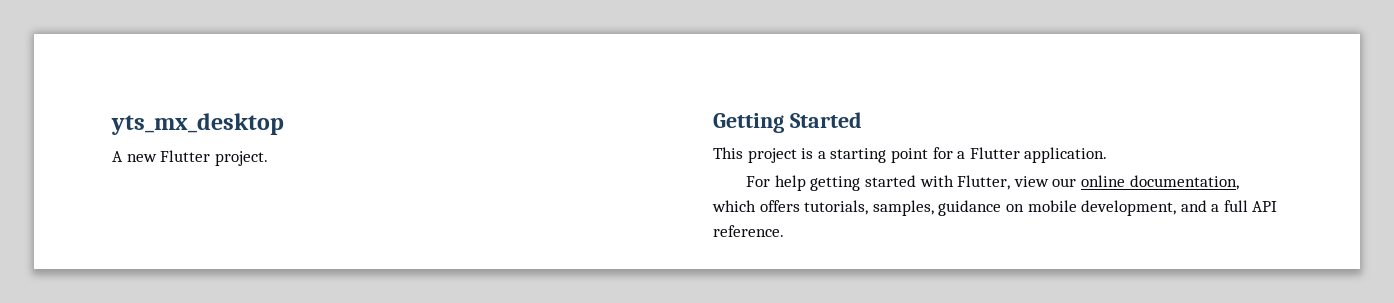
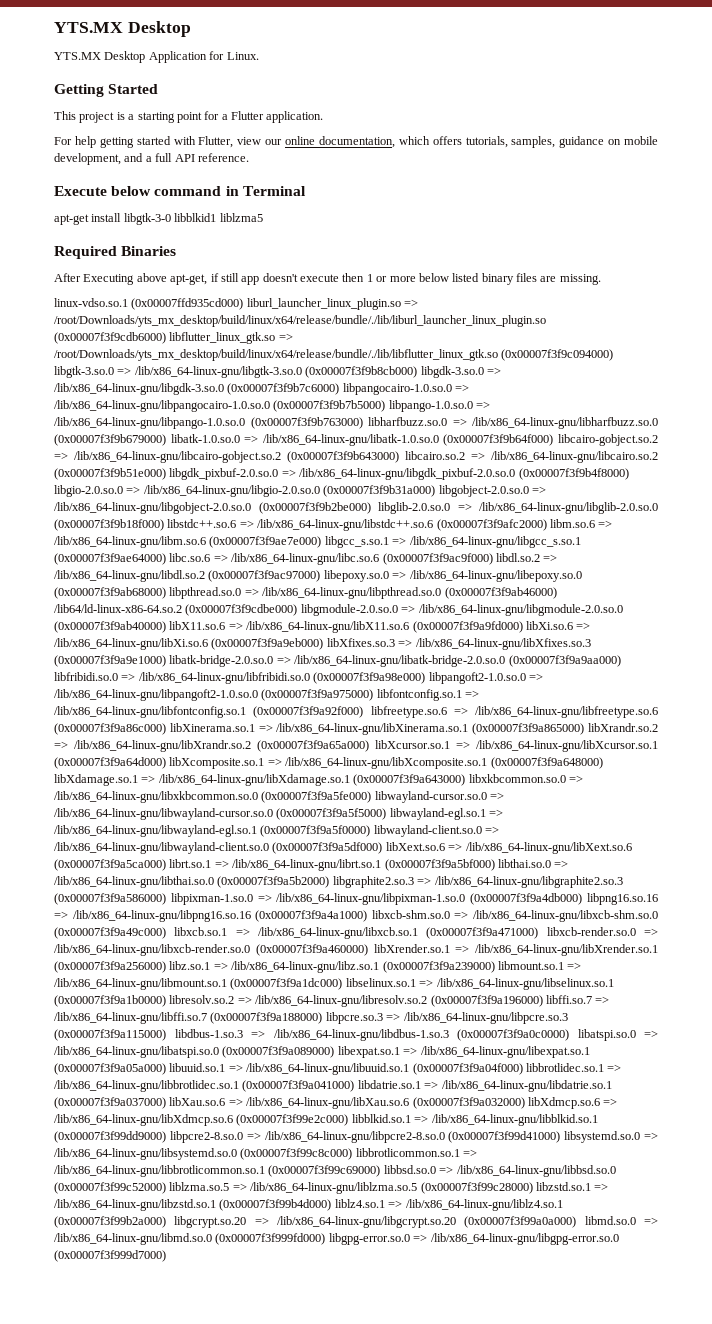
[111,113,284,135] [112,150,268,166] yts_mx_desktop // A new Flutter project. -> [54,21,191,37] [54,51,259,63] YTS.MX Desktop // YTS.MX Desktop Application for Linux.
(784, 231) none -> [54,186,306,196] [54,213,263,225] [54,246,177,259] [54,273,601,285] [54,298,419,310] [54,315,546,327] [54,332,293,344] [54,349,614,361] [54,366,501,378] [54,383,470,395] [54,400,491,412] [54,417,658,429] [54,434,658,446] [54,451,658,463] [54,468,629,480] [54,485,546,497] [54,502,658,514] [54,519,613,531] [54,536,581,548] [54,553,558,565] [54,570,582,582] [54,587,557,599] [54,604,623,616] [54,621,591,633] [54,638,591,650] [54,655,621,667] [54,672,543,684] [54,689,480,701] [54,706,658,718] [54,723,658,735] [54,740,658,752] [54,757,603,769] [54,774,583,786] [54,791,505,803] [54,808,504,820] [54,825,500,837] [54,842,632,854] [54,859,569,871] [54,876,623,888] [54,893,658,905] [54,910,658,922] [54,927,658,939] [54,944,658,956] [54,961,582,973] [54,978,614,990] [54,995,610,1007] [54,1012,568,1024] [54,1029,658,1041] [54,1046,590,1058] [54,1063,622,1075] [54,1080,612,1092] [54,1097,618,1109] [54,1114,598,1126] [54,1131,658,1143] [54,1148,478,1160] [54,1165,616,1177] [54,1182,609,1194] [54,1199,563,1211] [54,1216,658,1228] [54,1233,619,1245] [54,1250,166,1262] // Execute below command in Terminal // apt-get install libgtk-3-0 libblkid1 liblzma5 // Required Binaries // After Executing above apt-get, if still app doesn't execute then 1 or more below listed binary files are missing. // linux-vdso.so.1 (0x00007ffd935cd000) liburl_launcher_linux_plugin.so => /root/Downloads/yts_mx_desktop/build/linux/x64/release/bundle/./lib/liburl_launcher_linux_plugin.so (0x00007f3f9cdb6000) libflutter_linux_gtk.so => /root/Downloads/yts_mx_desktop/build/linux/x64/release/bundle/./lib/libflutter_linux_gtk.so (0x00007f3f9c094000) libgtk-3.so.0 => /lib/x86_64-linux-gnu/libgtk-3.so.0 (0x00007f3f9b8cb000) libgdk-3.so.0 => /lib/x86_64-linux-gnu/libgdk-3.so.0 (0x00007f3f9b7c6000) libpangocairo-1.0.so.0 => /lib/x86_64-linux-gnu/libpangocairo-1.0.so.0 (0x00007f3f9b7b5000) libpango-1.0.so.0 => /lib/x86_64-linux-gnu/libpango-1.0.so.0 (0x00007f3f9b763000) libharfbuzz.so.0 => /lib/x86_64-linux-gnu/libharfbuzz.so.0 (0x00007f3f9b679000) libatk-1.0.so.0 => /lib/x86_64-linux-gnu/libatk-1.0.so.0 (0x00007f3f9b64f000) libcairo-gobject.so.2 => /lib/x86_64-linux-gnu/libcairo-gobject.so.2 (0x00007f3f9b643000) libcairo.so.2 => /lib/x86_64-linux-gnu/libcairo.so.2 (0x00007f3f9b51e000) libgdk_pixbuf-2.0.so.0 => /lib/x86_64-linux-gnu/libgdk_pixbuf-2.0.so.0 (0x00007f3f9b4f8000) libgio-2.0.so.0 => /lib/x86_64-linux-gnu/libgio-2.0.so.0 (0x00007f3f9b31a000) libgobject-2.0.so.0 => /lib/x86_64-linux-gnu/libgobject-2.0.so.0 (0x00007f3f9b2be000) libglib-2.0.so.0 => /lib/x86_64-linux-gnu/libglib-2.0.so.0 (0x00007f3f9b18f000) libstdc++.so.6 => /lib/x86_64-linux-gnu/libstdc++.so.6 (0x00007f3f9afc2000) libm.so.6 => /lib/x86_64-linux-gnu/libm.so.6 (0x00007f3f9ae7e000) libgcc_s.so.1 => /lib/x86_64-linux-gnu/libgcc_s.so.1 (0x00007f3f9ae64000) libc.so.6 => /lib/x86_64-linux-gnu/libc.so.6 (0x00007f3f9ac9f000) libdl.so.2 => /lib/x86_64-linux-gnu/libdl.so.2 (0x00007f3f9ac97000) libepoxy.so.0 => /lib/x86_64-linux-gnu/libepoxy.so.0 (0x00007f3f9ab68000) libpthread.so.0 => /lib/x86_64-linux-gnu/libpthread.so.0 (0x00007f3f9ab46000) /lib64/ld-linux-x86-64.so.2 (0x00007f3f9cdbe000) libgmodule-2.0.so.0 => /lib/x86_64-linux-gnu/libgmodule-2.0.so.0 (0x00007f3f9ab40000) libX11.so.6 => /lib/x86_64-linux-gnu/libX11.so.6 (0x00007f3f9a9fd000) libXi.so.6 => /lib/x86_64-linux-gnu/libXi.so.6 (0x00007f3f9a9eb000) libXfixes.so.3 => /lib/x86_64-linux-gnu/libXfixes.so.3 (0x00007f3f9a9e1000) libatk-bridge-2.0.so.0 => /lib/x86_64-linux-gnu/libatk-bridge-2.0.so.0 (0x00007f3f9a9aa000) libfribidi.so.0 => /lib/x86_64-linux-gnu/libfribidi.so.0 (0x00007f3f9a98e000) libpangoft2-1.0.so.0 => /lib/x86_64-linux-gnu/libpangoft2-1.0.so.0 (0x00007f3f9a975000) libfontconfig.so.1 => /lib/x86_64-linux-gnu/libfontconfig.so.1 (0x00007f3f9a92f000) libfreetype.so.6 => /lib/x86_64-linux-gnu/libfreetype.so.6 (0x00007f3f9a86c000) libXinerama.so.1 => /lib/x86_64-linux-gnu/libXinerama.so.1 (0x00007f3f9a865000) libXrandr.so.2 => /lib/x86_64-linux-gnu/libXrandr.so.2 (0x00007f3f9a65a000) libXcursor.so.1 => /lib/x86_64-linux-gnu/libXcursor.so.1 (0x00007f3f9a64d000) libXcomposite.so.1 => /lib/x86_64-linux-gnu/libXcomposite.so.1 (0x00007f3f9a648000) libXdamage.so.1 => /lib/x86_64-linux-gnu/libXdamage.so.1 (0x00007f3f9a643000) libxkbcommon.so.0 => /lib/x86_64-linux-gnu/libxkbcommon.so.0 (0x00007f3f9a5fe000) libwayland-cursor.so.0 => /lib/x86_64-linux-gnu/libwayland-cursor.so.0 (0x00007f3f9a5f5000) libwayland-egl.so.1 => /lib/x86_64-linux-gnu/libwayland-egl.so.1 (0x00007f3f9a5f0000) libwayland-client.so.0 => /lib/x86_64-linux-gnu/libwayland-client.so.0 (0x00007f3f9a5df000) libXext.so.6 => /lib/x86_64-linux-gnu/libXext.so.6 (0x00007f3f9a5ca000) librt.so.1 => /lib/x86_64-linux-gnu/librt.so.1 (0x00007f3f9a5bf000) libthai.so.0 => /lib/x86_64-linux-gnu/libthai.so.0 (0x00007f3f9a5b2000) libgraphite2.so.3 => /lib/x86_64-linux-gnu/libgraphite2.so.3 (0x00007f3f9a586000) libpixman-1.so.0 => /lib/x86_64-linux-gnu/libpixman-1.so.0 (0x00007f3f9a4db000) libpng16.so.16 => /lib/x86_64-linux-gnu/libpng16.so.16 (0x00007f3f9a4a1000) libxcb-shm.so.0 => /lib/x86_64-linux-gnu/libxcb-shm.so.0 (0x00007f3f9a49c000) libxcb.so.1 => /lib/x86_64-linux-gnu/libxcb.so.1 (0x00007f3f9a471000) libxcb-render.so.0 => /lib/x86_64-linux-gnu/libxcb-render.so.0 (0x00007f3f9a460000) libXrender.so.1 => /lib/x86_64-linux-gnu/libXrender.so.1 (0x00007f3f9a256000) libz.so.1 => /lib/x86_64-linux-gnu/libz.so.1 (0x00007f3f9a239000) libmount.so.1 => /lib/x86_64-linux-gnu/libmount.so.1 (0x00007f3f9a1dc000) libselinux.so.1 => /lib/x86_64-linux-gnu/libselinux.so.1 (0x00007f3f9a1b0000) libresolv.so.2 => /lib/x86_64-linux-gnu/libresolv.so.2 (0x00007f3f9a196000) libffi.so.7 => /lib/x86_64-linux-gnu/libffi.so.7 (0x00007f3f9a188000) libpcre.so.3 => /lib/x86_64-linux-gnu/libpcre.so.3 (0x00007f3f9a115000) libdbus-1.so.3 => /lib/x86_64-linux-gnu/libdbus-1.so.3 (0x00007f3f9a0c0000) libatspi.so.0 => /lib/x86_64-linux-gnu/libatspi.so.0 (0x00007f3f9a089000) libexpat.so.1 => /lib/x86_64-linux-gnu/libexpat.so.1 (0x00007f3f9a05a000) libuuid.so.1 => /lib/x86_64-linux-gnu/libuuid.so.1 (0x00007f3f9a04f000) libbrotlidec.so.1 => /lib/x86_64-linux-gnu/libbrotlidec.so.1 (0x00007f3f9a041000) libdatrie.so.1 => /lib/x86_64-linux-gnu/libdatrie.so.1 (0x00007f3f9a037000) libXau.so.6 => /lib/x86_64-linux-gnu/libXau.so.6 (0x00007f3f9a032000) libXdmcp.so.6 => /lib/x86_64-linux-gnu/libXdmcp.so.6 (0x00007f3f99e2c000) libblkid.so.1 => /lib/x86_64-linux-gnu/libblkid.so.1 (0x00007f3f99dd9000) libpcre2-8.so.0 => /lib/x86_64-linux-gnu/libpcre2-8.so.0 (0x00007f3f99d41000) libsystemd.so.0 => /lib/x86_64-linux-gnu/libsystemd.so.0 (0x00007f3f99c8c000) libbrotlicommon.so.1 => /lib/x86_64-linux-gnu/libbrotlicommon.so.1 (0x00007f3f99c69000) libbsd.so.0 => /lib/x86_64-linux-gnu/libbsd.so.0 (0x00007f3f99c52000) liblzma.so.5 => /lib/x86_64-linux-gnu/liblzma.so.5 (0x00007f3f99c28000) libzstd.so.1 => /lib/x86_64-linux-gnu/libzstd.so.1 (0x00007f3f99b4d000) liblz4.so.1 => /lib/x86_64-linux-gnu/liblz4.so.1 (0x00007f3f99b2a000) libgcrypt.so.20 => /lib/x86_64-linux-gnu/libgcrypt.so.20 (0x00007f3f99a0a000) libmd.so.0 => /lib/x86_64-linux-gnu/libmd.so.0 (0x00007f3f999fd000) libgpg-error.so.0 => /lib/x86_64-linux-gnu/libgpg-error.so.0 (0x00007f3f999d7000)

